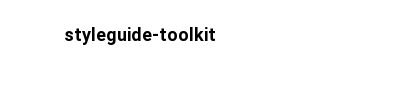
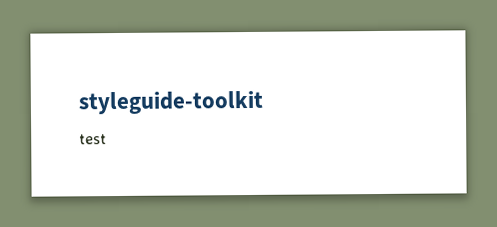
(216, 36) none -> [79,134,107,145] // test

